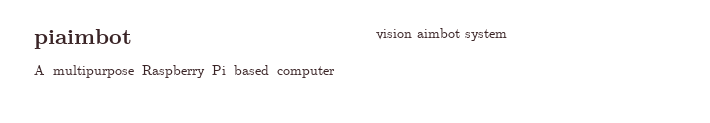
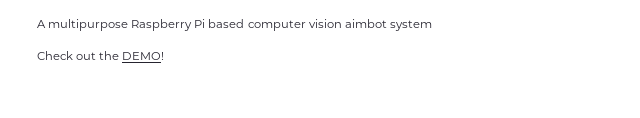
[34,29,132,49] piaimbot // -> (37, 24) none
(507, 35) none -> [37,51,165,60] // Check out the DEMO!

